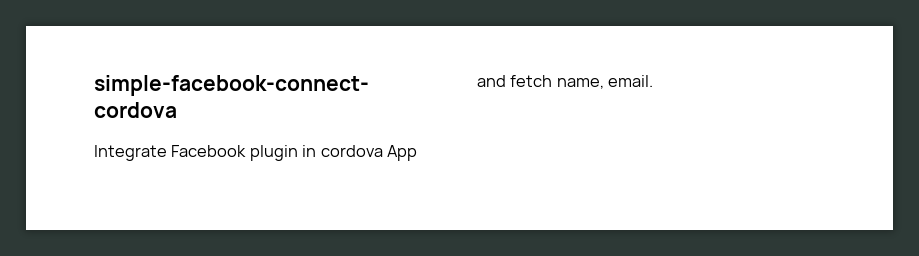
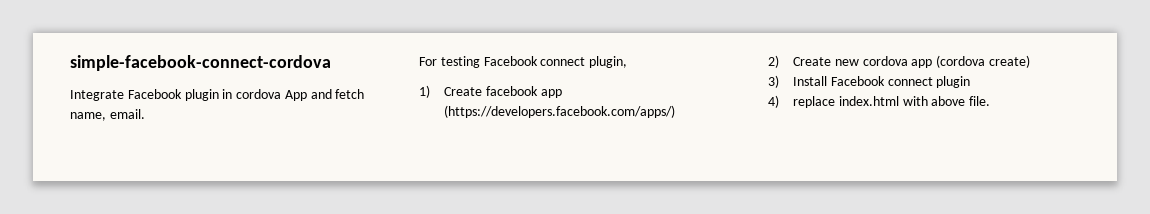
(654, 81) none -> [419,56,628,68] [419,85,562,98] [444,105,676,118] [768,55,1030,68] [768,75,971,88] [768,95,991,108] // For testing Facebook connect plugin, // 1) Create facebook app (https://developers.facebook.com/apps/) // 2) Create new cordova app (cordova create) // 3) Install Facebook connect plugin // 4) replace index.html with above file.

